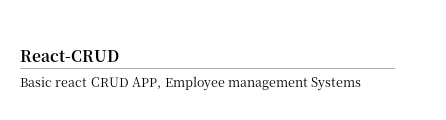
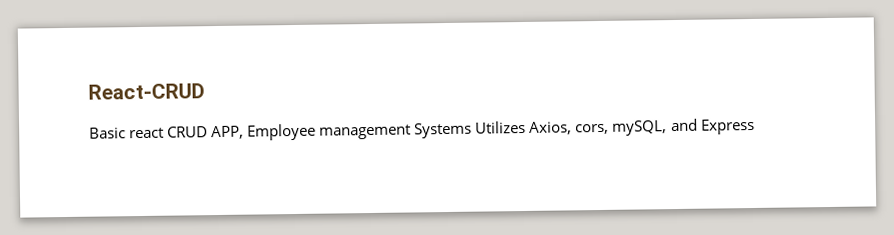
(362, 84) none -> [475,118,755,136] Utilizes Axios, cors, mySQL, and Express

